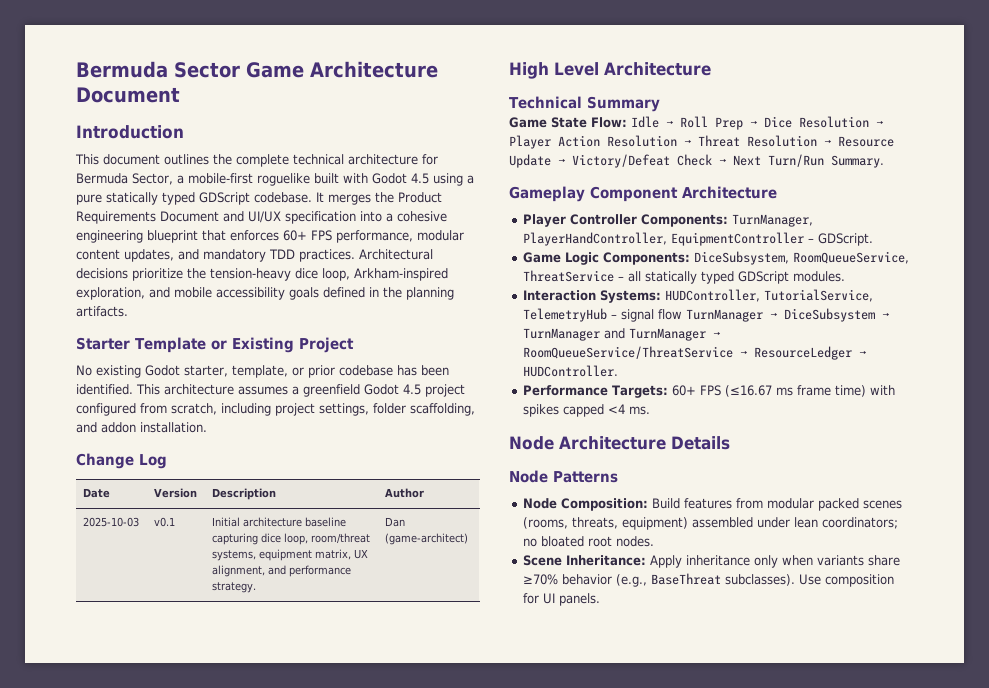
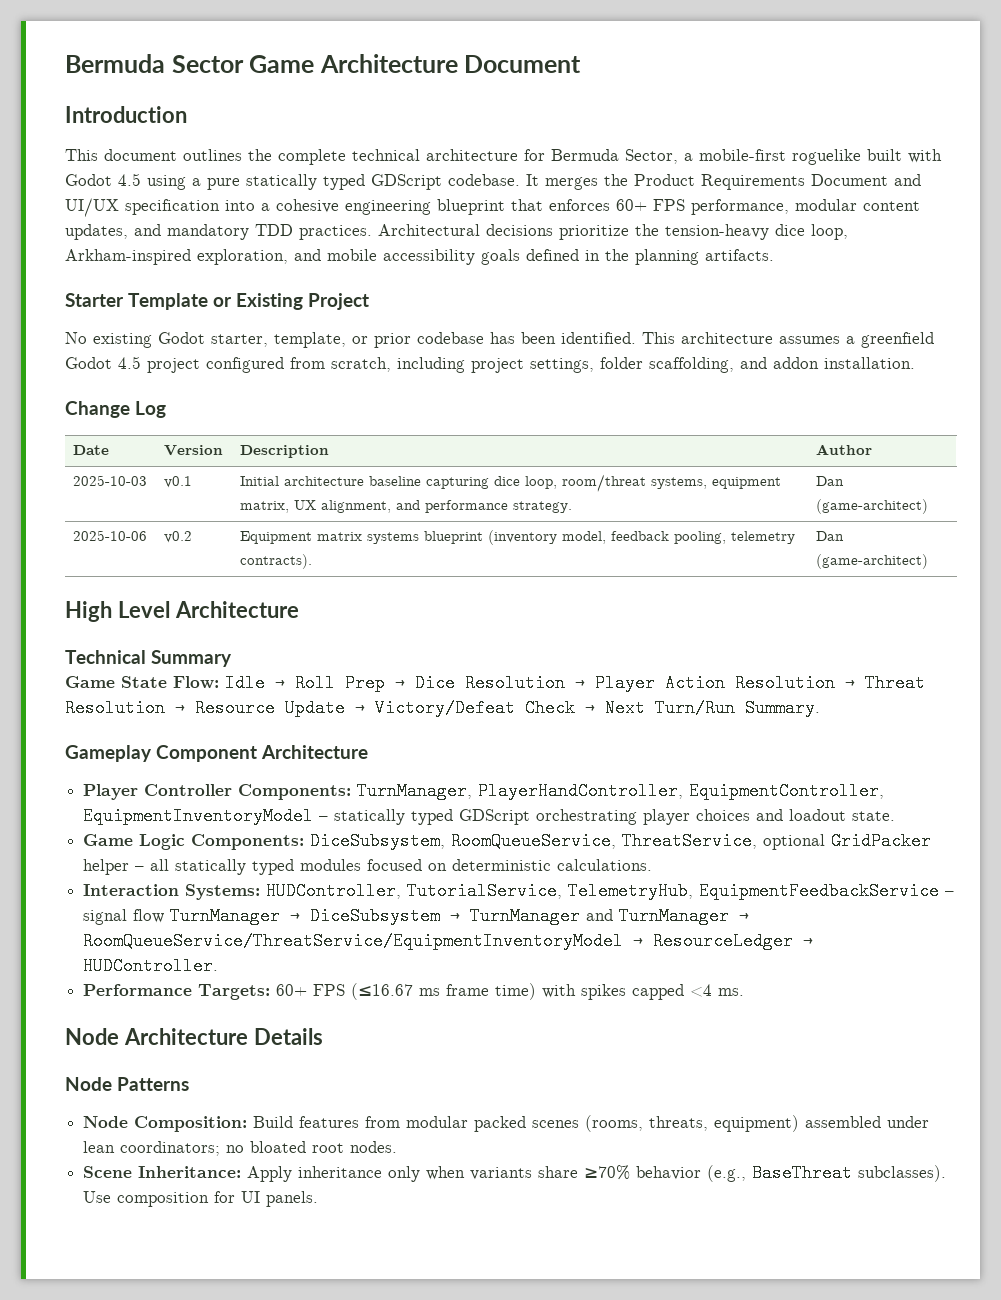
(469, 539) none -> [73,530,148,541] [164,531,193,543] [240,530,796,545] [240,554,313,569] [816,531,845,541] [816,554,929,569] // 2025-10-06 | v0.2 | Equipment matrix systems blueprint (inventory model, feedback pooling, telemetry contracts). | Dan (game-architect)
[670,232,873,246] EquipmentController – GDScript. -> [689,782,885,800] [83,807,896,825] EquipmentController, EquipmentInventoryModel – statically typed GDScript orchestrating player choices and loadout state.
[522,270,845,284] ThreatService – all statically typed GDScript modules. -> [622,832,932,850] [83,859,653,875] ThreatService, optional GridPacker helper – all statically typed modules focused on deterministic calculations.
[522,308,607,322] TelemetryHub -> [568,882,940,900] TelemetryHub, EquipmentFeedbackService
[522,346,733,359] RoomQueueService/ThreatService -> [83,932,624,950] RoomQueueService/ThreatService/EquipmentInventoryModel

